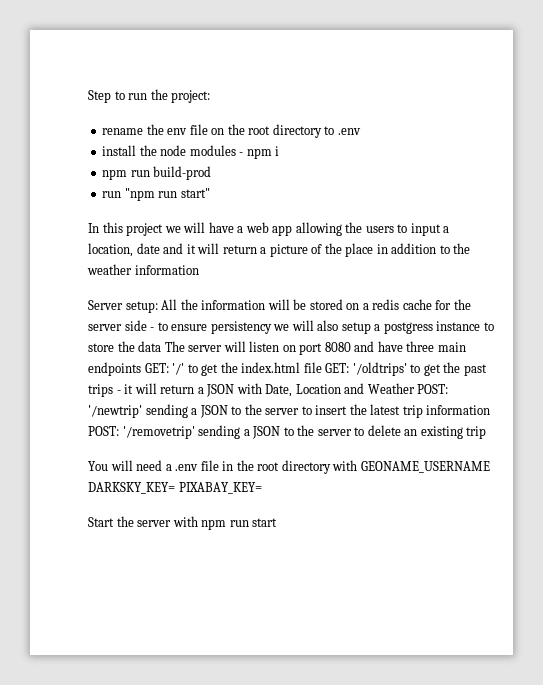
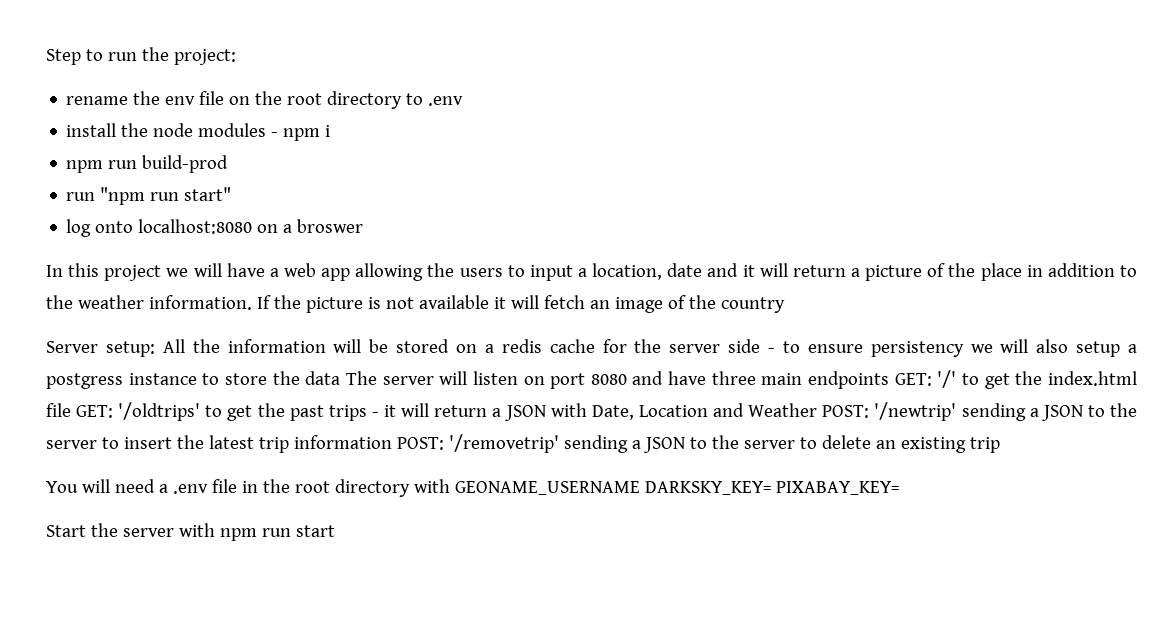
(210, 193) none -> [66,219,364,237] // log onto localhost:8080 on a broswer
[134,265,199,275] information -> [148,295,785,313] information. If the picture is not available it will fetch an image of the country

